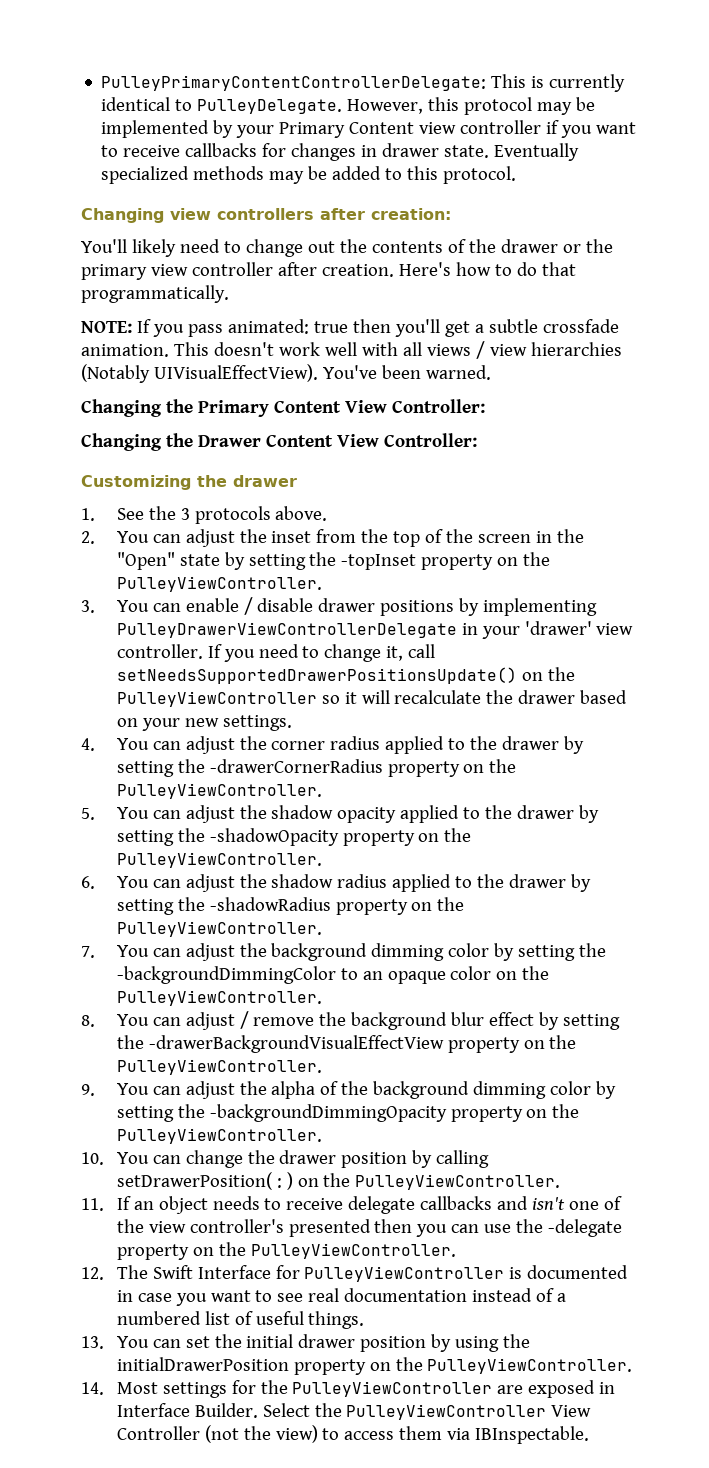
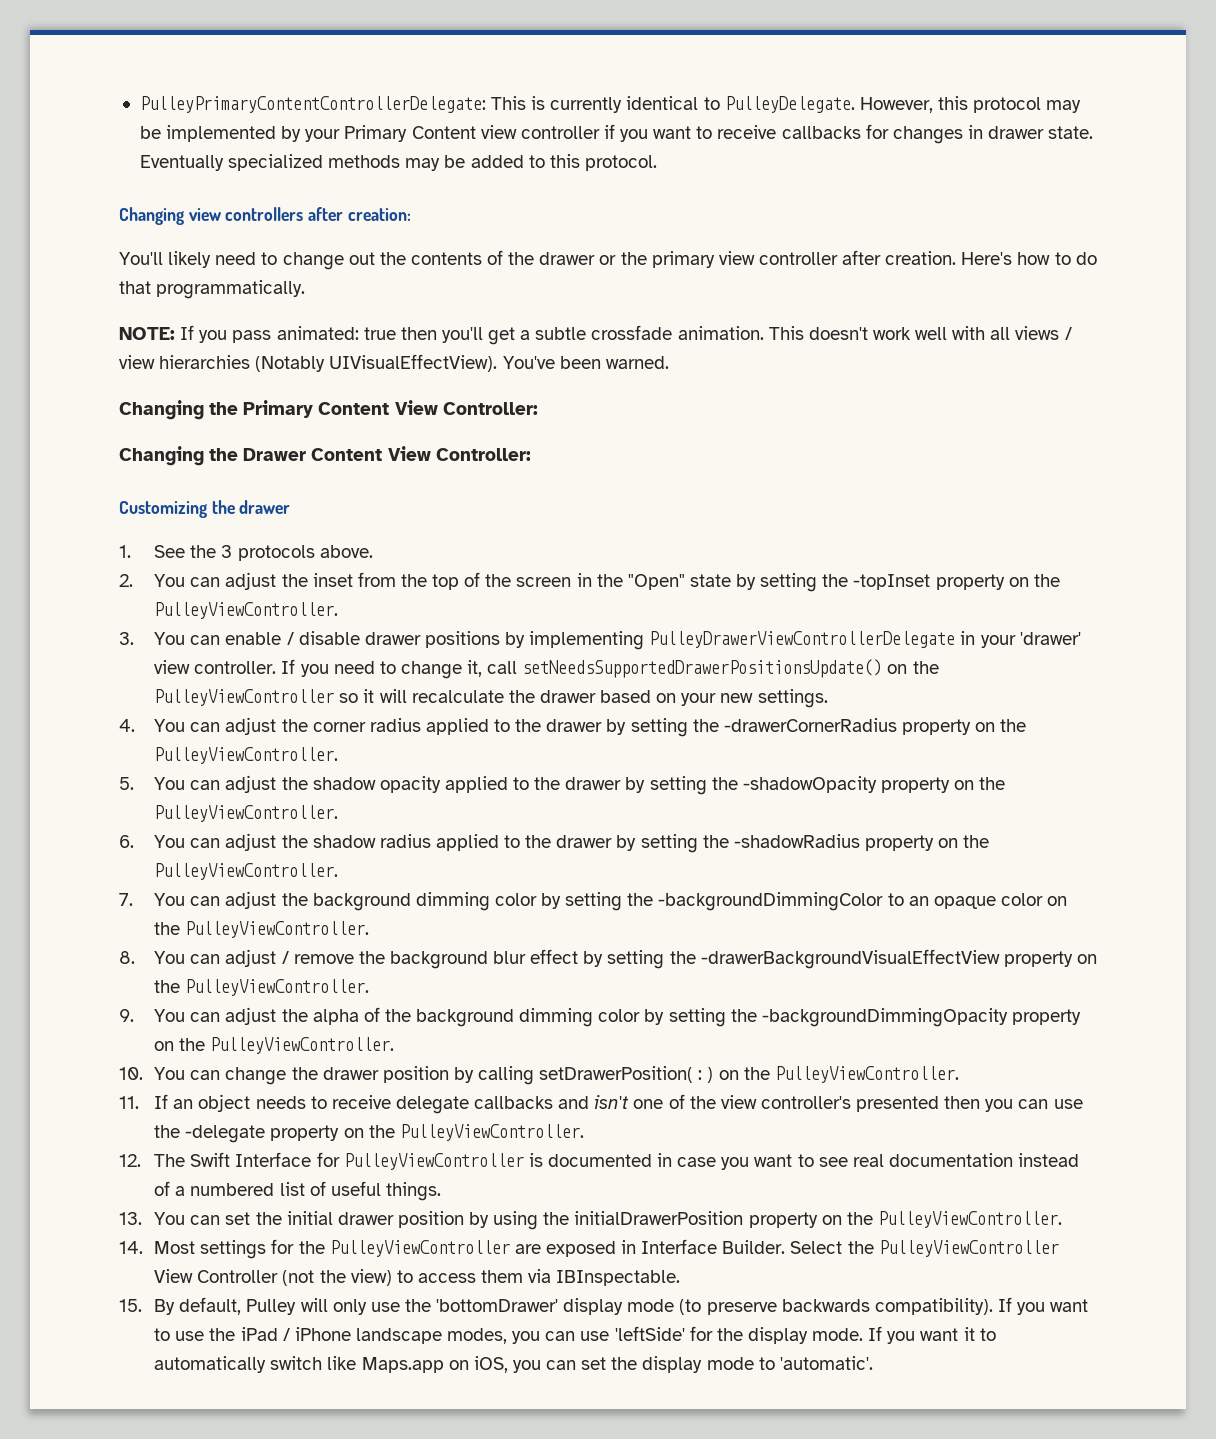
(590, 1435) none -> [119,1297,1089,1315] [154,1326,996,1344] [154,1356,873,1373] // 15. By default, Pulley will only use the 'bottomDrawer' display mode (to preserve backwards compatibility). If you want to use the iPad / iPhone landscape modes, you can use 'leftSide' for the display mode. If you want it to automatically switch like Maps.app on iOS, you can set the display mode to 'automatic'.

